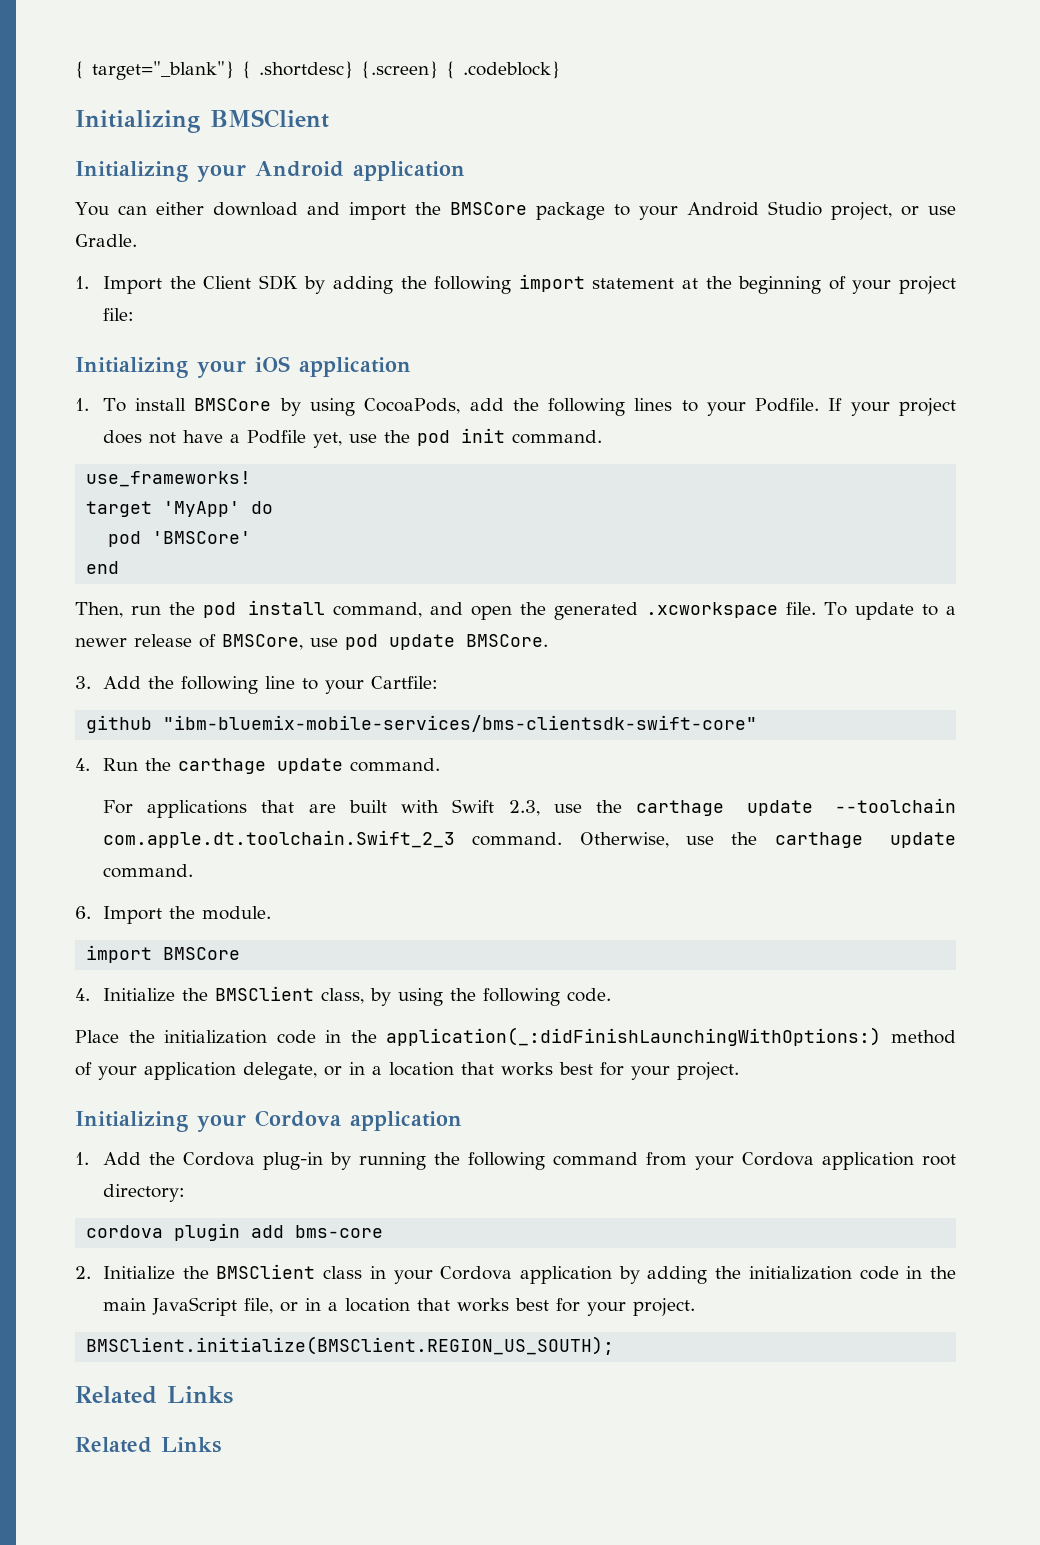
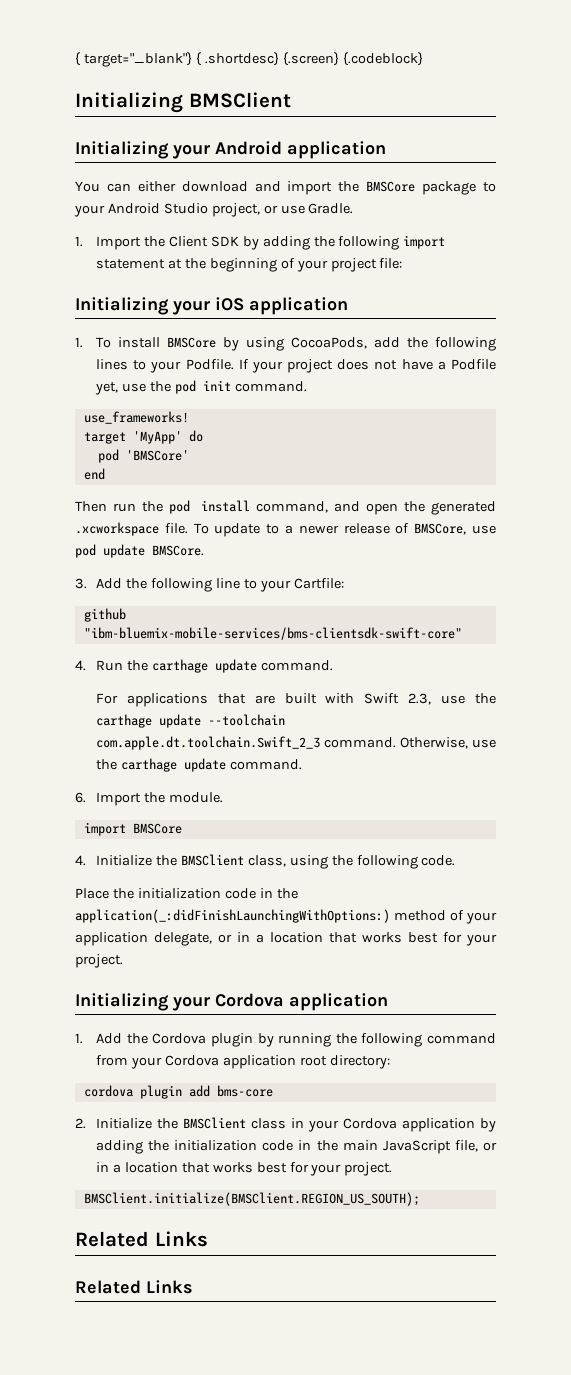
[446,61,561,79] { .codeblock} -> [342,52,423,66] {.codeblock}
[75,602,123,618] Then, -> [75,501,107,512] Then
[369,988,391,1006] by -> (286, 861) none
[262,1152,323,1170] plug-in -> [210,1033,253,1047] plugin

